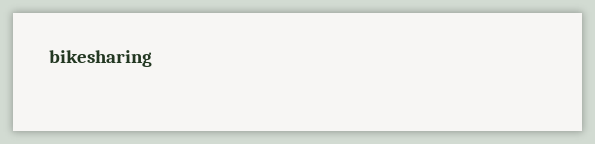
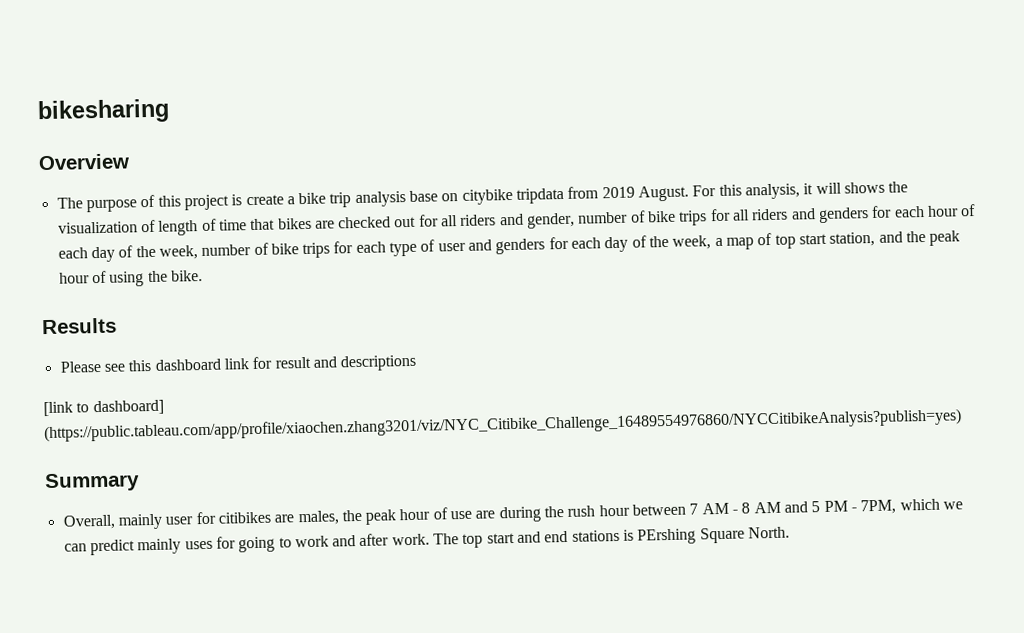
(152, 58) none -> [38,153,130,171] [56,181,909,213] [57,203,977,236] [57,230,961,263] [58,269,203,287] [41,317,117,335] [59,354,418,373] [43,399,164,417] [44,408,962,443] [44,472,140,493] [62,498,963,530] [63,526,791,556] // Overview // The purpose of this project is create a bike trip analysis base on citybike tripdata from 2019 August. For this analysis, it will shows the visualization of length of time that bikes are checked out for all riders and gender, number of bike trips for all riders and genders for each hour of each day of the week, number of bike trips for each type of user and genders for each day of the week, a map of top start station, and the peak hour of using the bike. // Results // Please see this dashboard link for result and descriptions // [link to dashboard] (https://public.tableau.com/app/profile/xiaochen.zhang3201/viz/NYC_Citibike_Challenge_16489554976860/NYCCitibikeAnalysis?publish=yes) // Summary // Overall, mainly user for citibikes are males, the peak hour of use are during the rush hour between 7 AM - 8 AM and 5 PM - 7PM, which we can predict mainly uses for going to work and after work. The top start and end stations is PErshing Square North.

